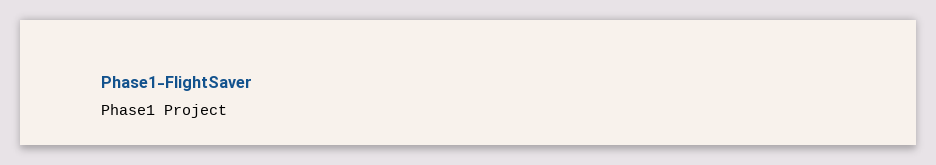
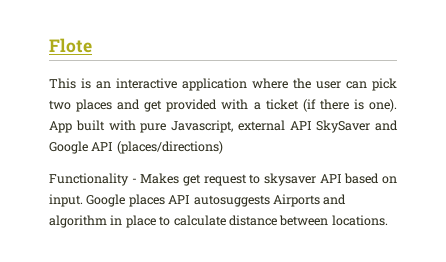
[101,76,252,91] [101,104,227,118] Phase1-FlightSaver // Phase1 Project -> [49,38,92,53] [49,78,397,91] [49,99,397,112] [49,120,398,133] [49,141,223,154] [49,173,398,186] [49,194,347,207] [49,215,388,228] Flote // This is an interactive application where the user can pick two places and get provided with a ticket (if there is one). App built with pure Javascript, external API SkySaver and Google API (places/directions) // Functionality - Makes get request to skysaver API based on input. Google places API autosuggests Airports and algorithm in place to calculate distance between locations.

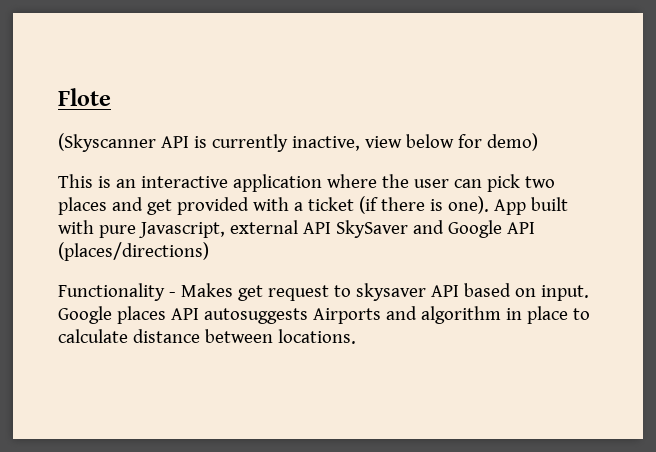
(92, 45) none -> [58,133,538,152] // (Skyscanner API is currently inactive, view below for demo)

